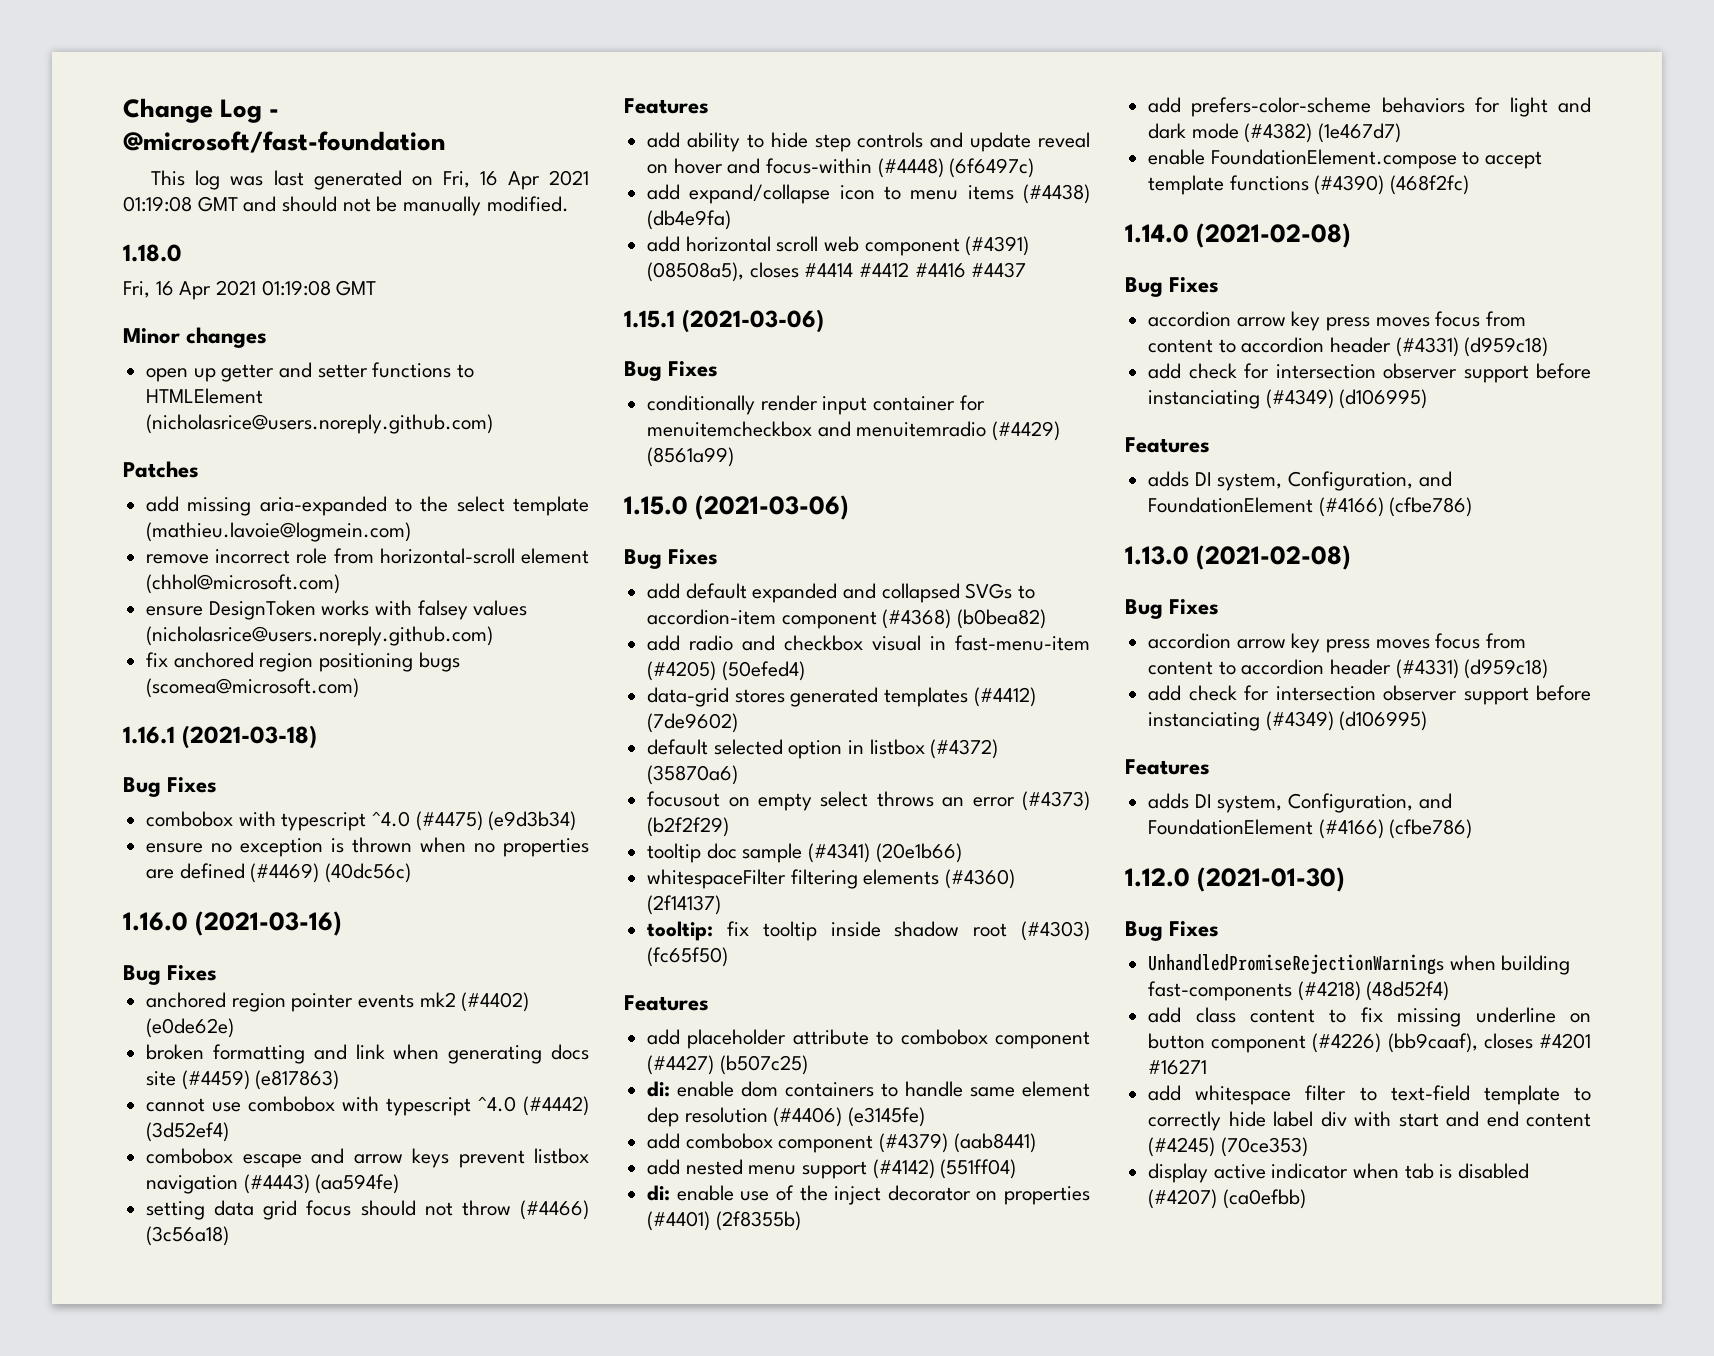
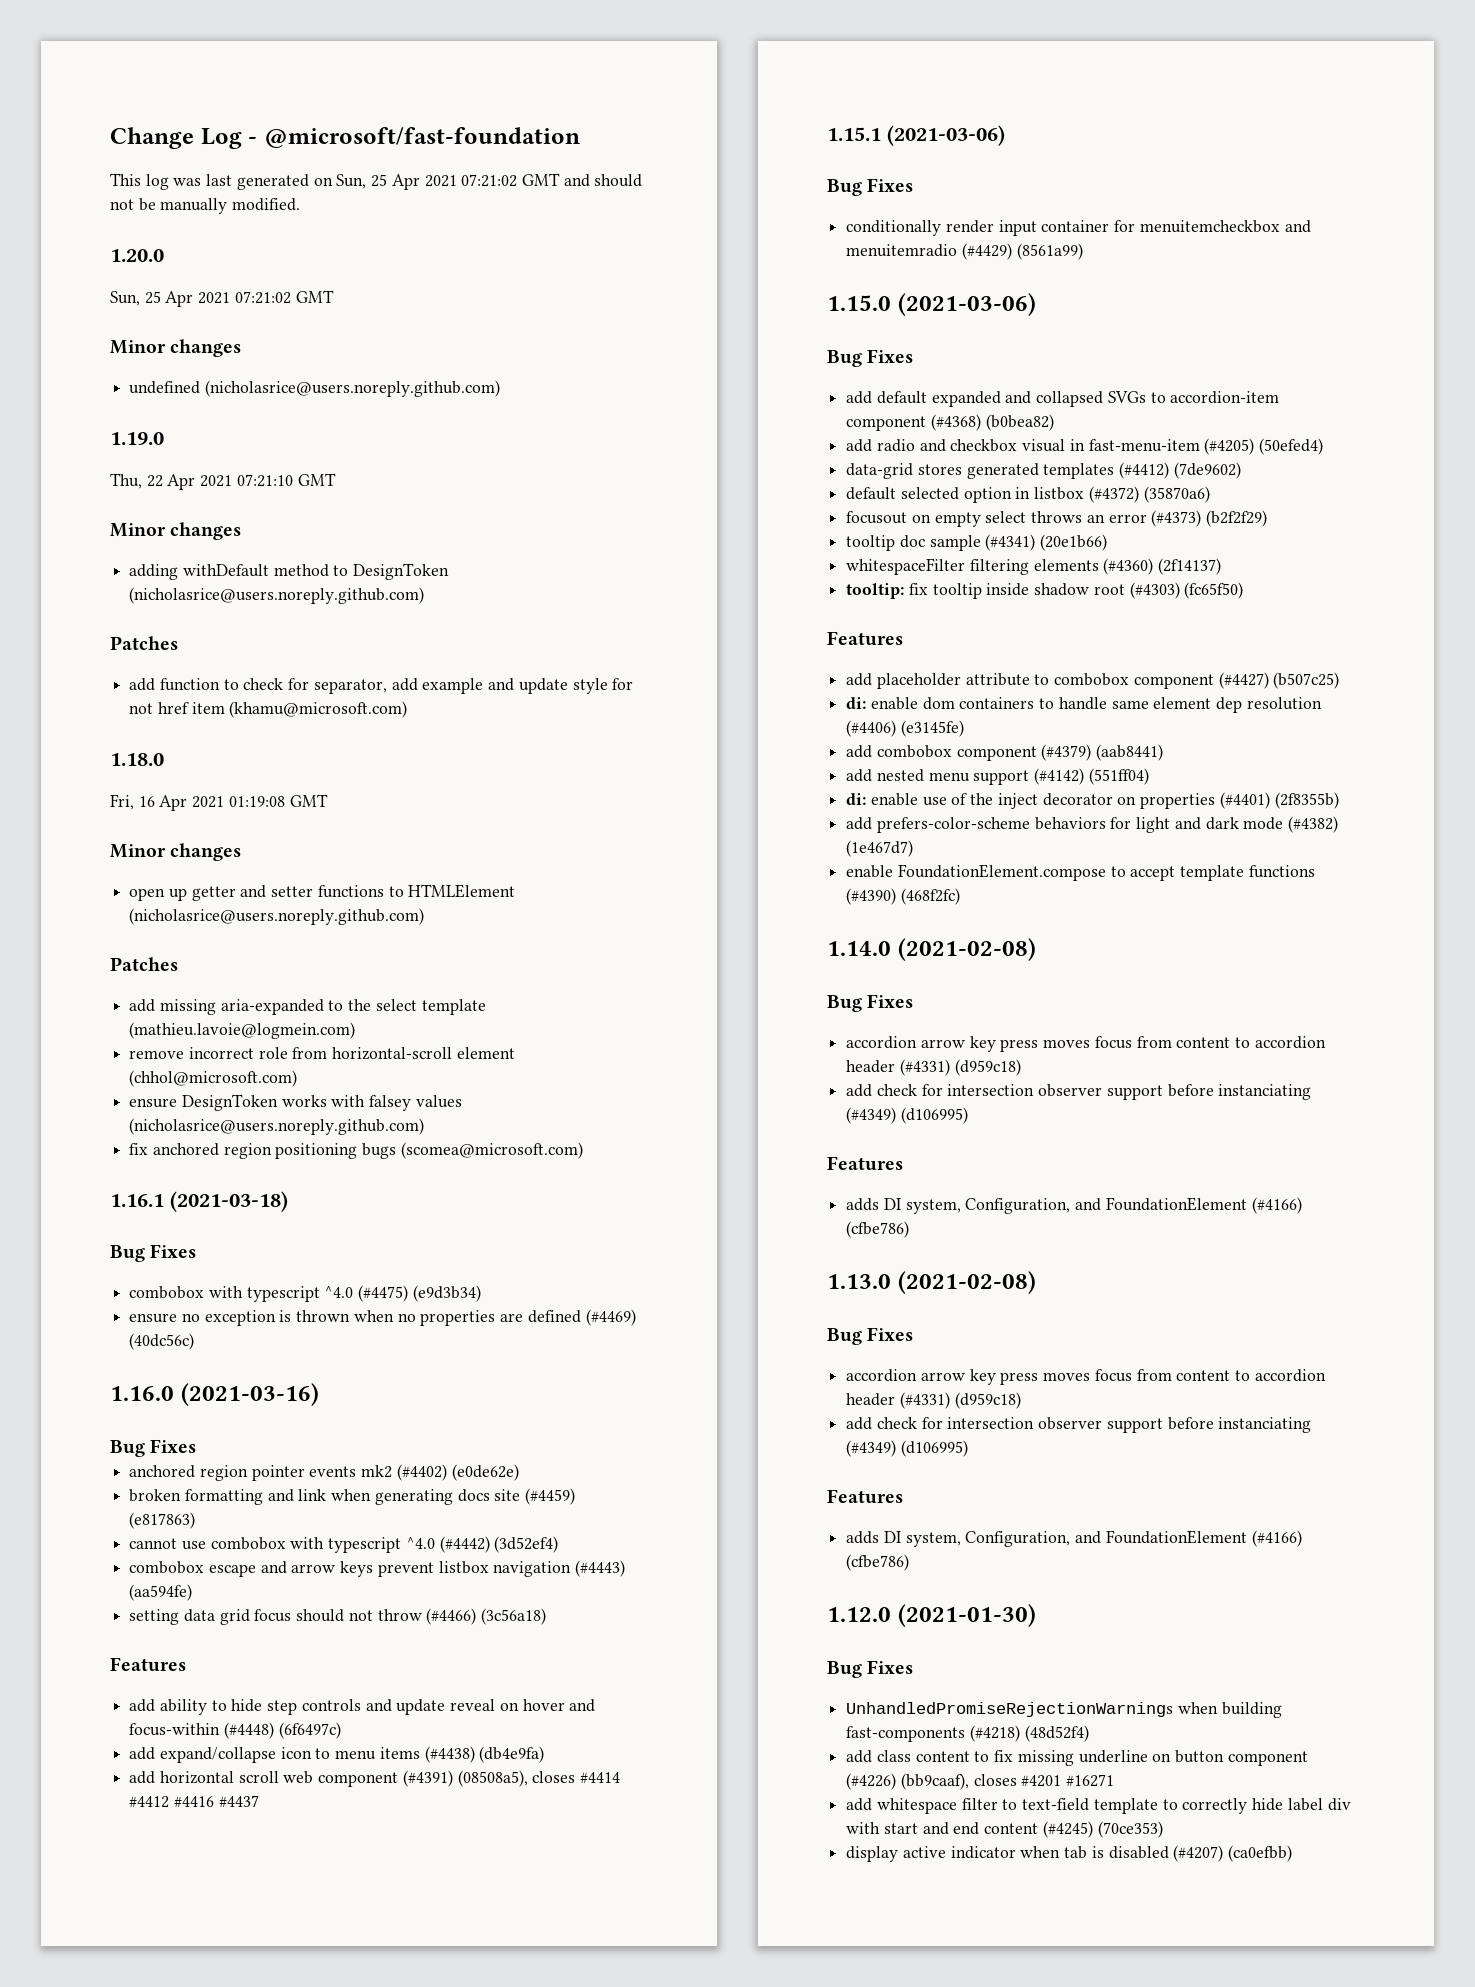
[442,170,589,190] [123,196,192,212] Fri, 16 Apr 2021 01:19:08 -> [336,174,518,190] Sun, 25 Apr 2021 07:21:02
(569, 204) none -> [110,249,164,262] [110,290,334,307] [110,339,242,357] [129,380,500,397] [110,432,164,445] [110,473,336,490] [110,522,242,540] [129,563,450,580] [129,587,425,604] [110,636,178,650] [129,678,634,694] [129,701,408,718] // 1.20.0 // Sun, 25 Apr 2021 07:21:02 GMT // Minor changes // undefined (nicholasrice@users.noreply.github.com) // 1.19.0 // Thu, 22 Apr 2021 07:21:10 GMT // Minor changes // adding withDefault method to DesignToken (nicholasrice@users.noreply.github.com) // Patches // add function to check for separator, add example and update style for not href item (khamu@microsoft.com)

